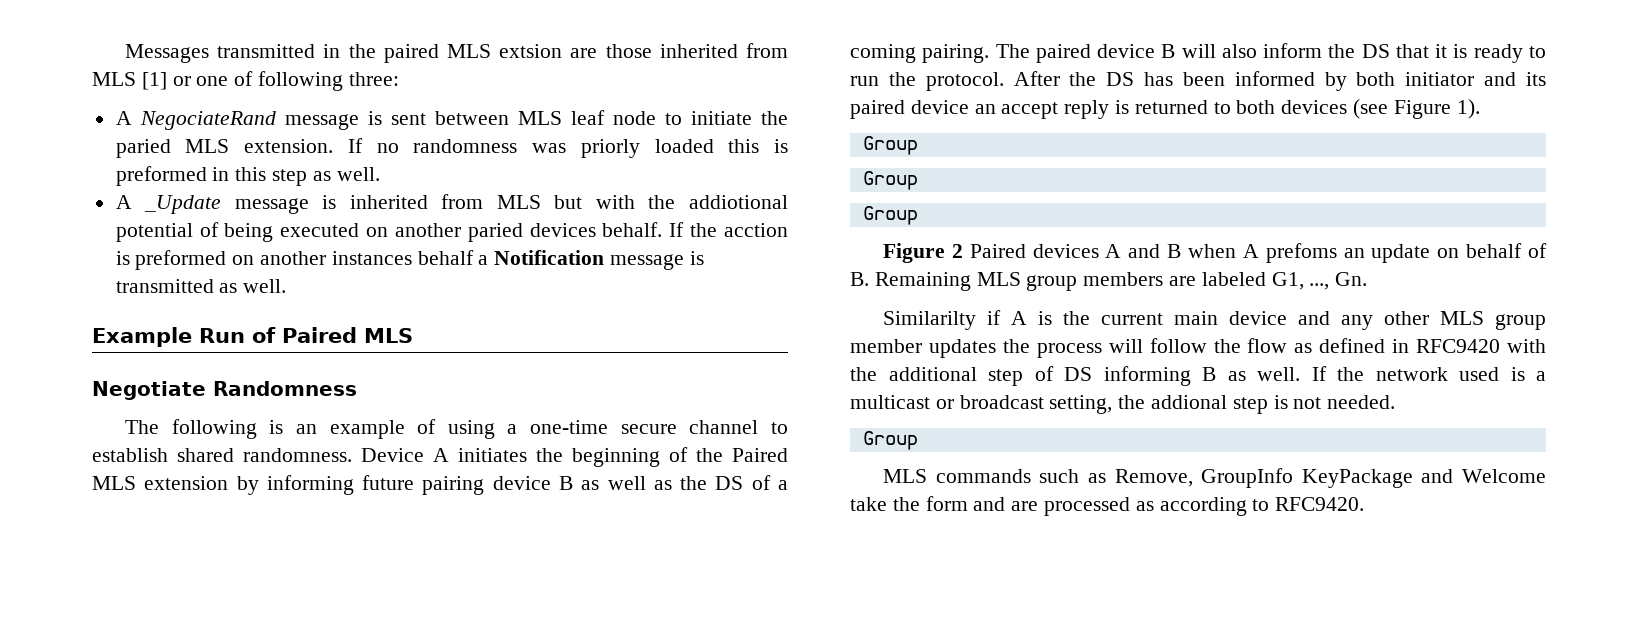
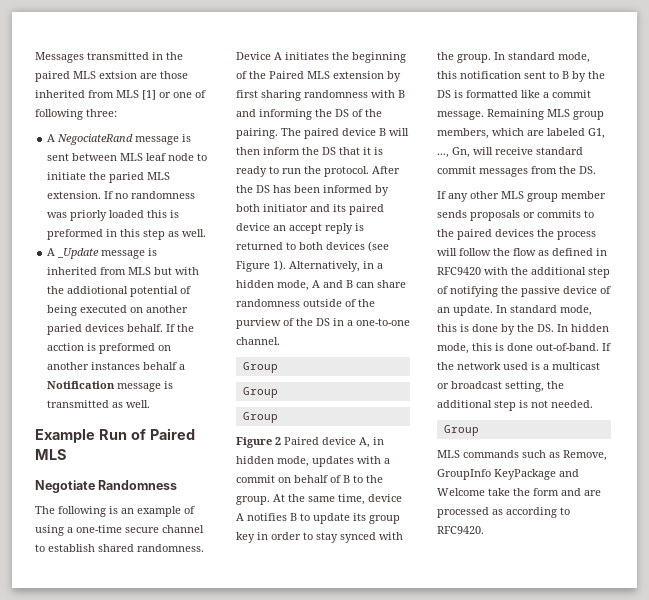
[266,475,672,495] informing future pairing device B as well as -> [236,90,405,101] [236,109,312,120] first sharing randomness with B and informing
[778,480,789,490] [850,44,916,63] a coming -> [365,109,382,117] the
[1221,44,1257,58] also -> [236,147,260,155] then
(1480, 109) none -> [289,261,383,272] [236,280,406,291] [236,299,375,307] [236,318,410,329] [236,337,280,345] Alternatively, in a hidden mode, A and B can share randomness outside of the purview of the DS in a one-to-one channel.
[1032,243,1547,263] [850,272,869,286] devices A and B when A prefoms an update on behalf of B. -> [322,437,384,448] [236,456,390,467] [236,475,383,483] [236,494,402,505] [236,513,400,524] [236,532,403,543] [437,52,590,63] [437,71,605,82] [437,90,591,98] [437,111,484,120] device A, in hidden mode, updates with a commit on behalf of B to the group. At the same time, device A notifies B to update its group key in order to stay synced with the group. In standard mode, this notification sent to B by the DS is formatted like a commit message.
[1083,272,1164,286] members -> [437,128,524,139] members, which
[1335,272,1368,286] [883,310,1331,330] Gn. // Similarilty if A is the current main device and -> [452,147,583,158] [437,166,596,177] [437,191,446,199] Gn, will receive standard commit messages from the DS. // If
[928,339,996,358] updates -> [437,210,594,221] [437,229,534,240] sends proposals or commits to the paired devices
[1064,366,1300,386] DS informing B as well. -> [450,286,611,297] [437,305,592,316] [437,324,609,335] [437,343,599,354] notifying the passive device of an update. In standard mode, this is done by the DS. In hidden mode, this is done out-of-band.
[1151,395,1228,409] addional -> [437,400,492,408] additional

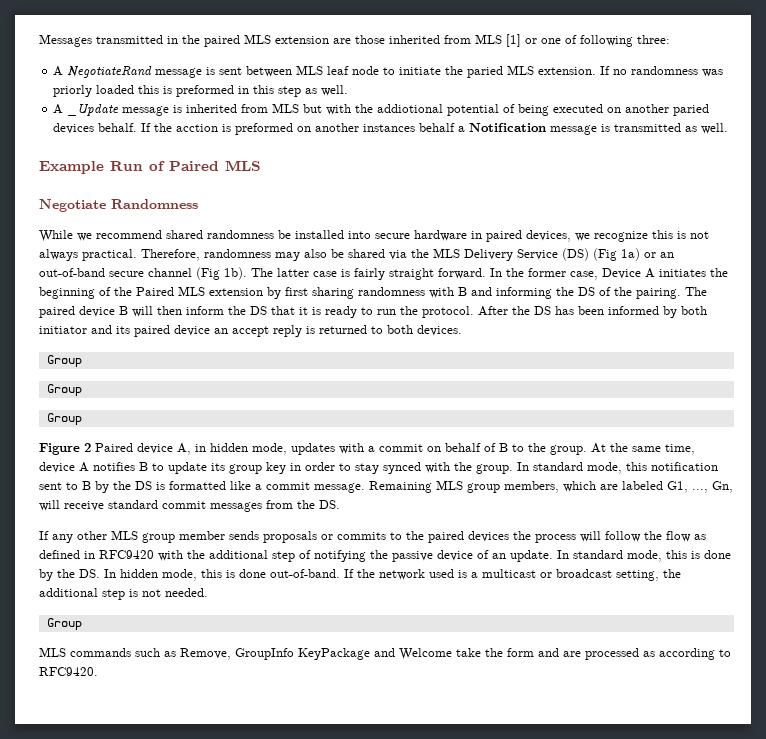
[99,71,137,79] extsion -> [275,36,329,44] extension
[57,134,134,145] NegociateRand -> [67,66,153,78] NegotiateRand
[35,506,195,517] [35,525,204,536] [35,544,204,552] The following is an example of using a one-time secure channel to establish shared randomness. -> [39,230,709,242] [39,248,674,261] [39,267,598,280] While we recommend shared randomness be installed into secure hardware in paired devices, we recognize this is not always practical. Therefore, randomness may also be shared via the MLS Delivery Service (DS) (Fig 1a) or an out-of-band secure channel (Fig 1b). The latter case is fairly straight forward. In the former case,
[326,241,389,252] [236,260,383,272] [236,280,406,291] [236,299,375,307] [236,318,410,329] [236,337,280,345] devices (see Figure 1). Alternatively, in a hidden mode, A and B can share randomness outside of the purview of the DS in a one-to-one channel. -> [417,325,462,336] devices.

